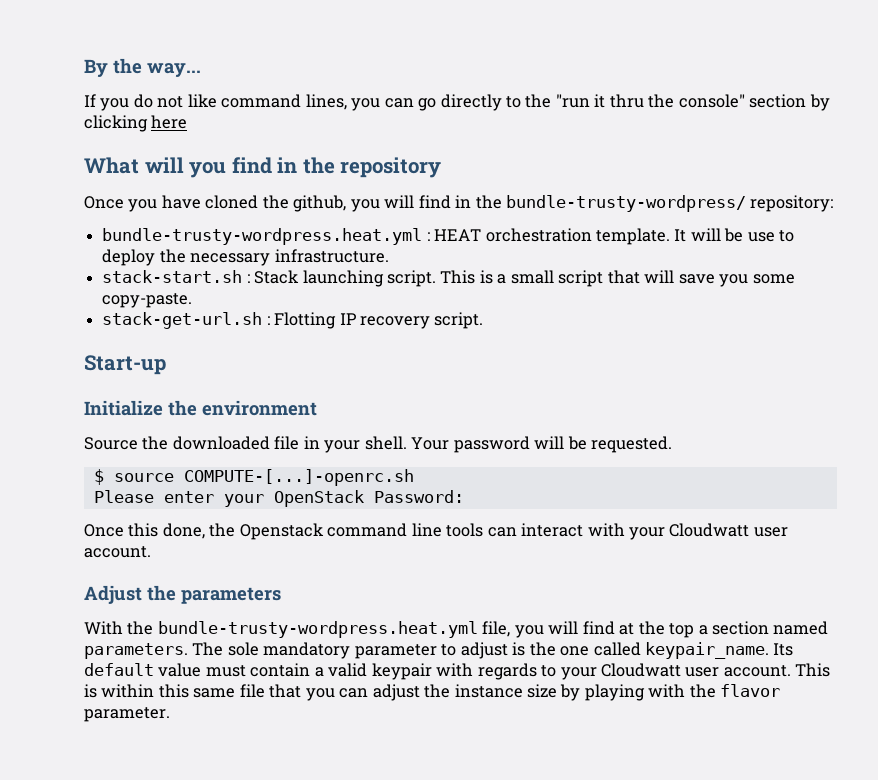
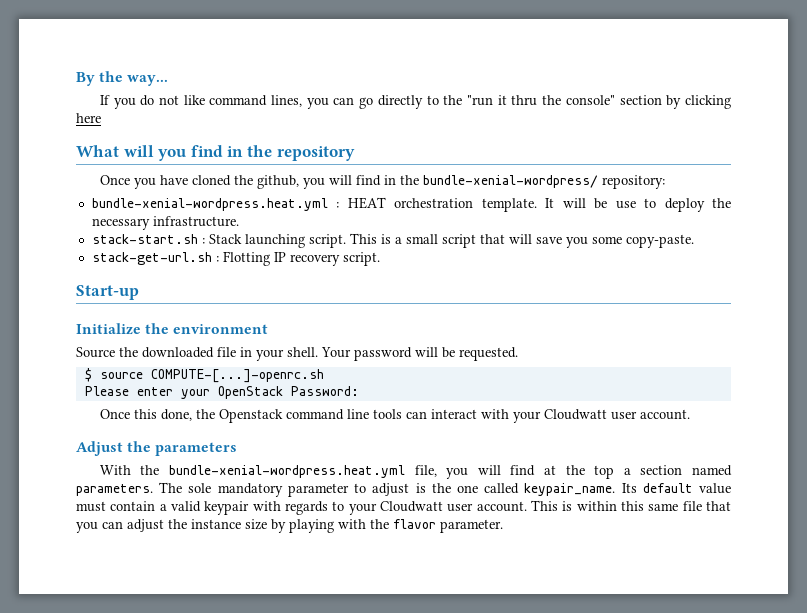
[506,195,747,212] bundle-trusty-wordpress/ -> [422,175,598,188] bundle-xenial-wordpress/
[102,228,423,245] bundle-trusty-wordpress.heat.yml -> [91,198,328,211] bundle-xenial-wordpress.heat.yml
[157,621,478,638] bundle-trusty-wordpress.heat.yml -> [169,465,406,478] bundle-xenial-wordpress.heat.yml

